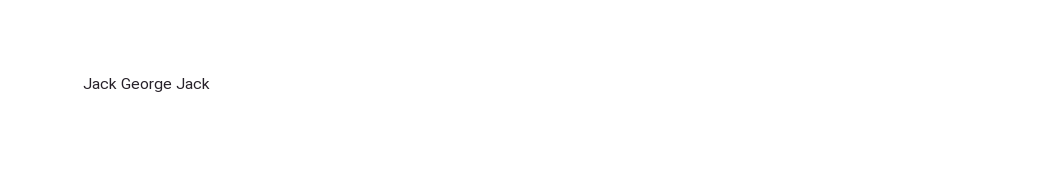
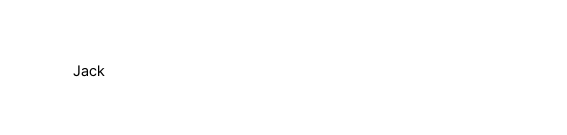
[83,78,211,92] Jack George Jack -> [73,65,105,77] Jack

